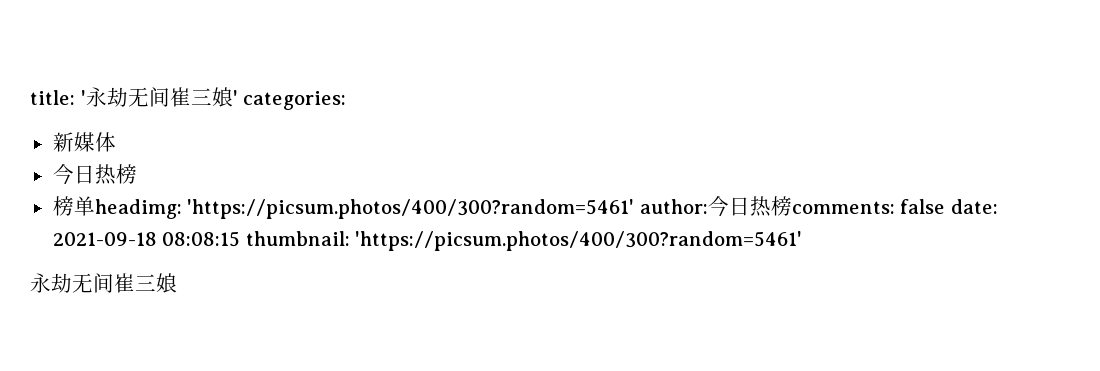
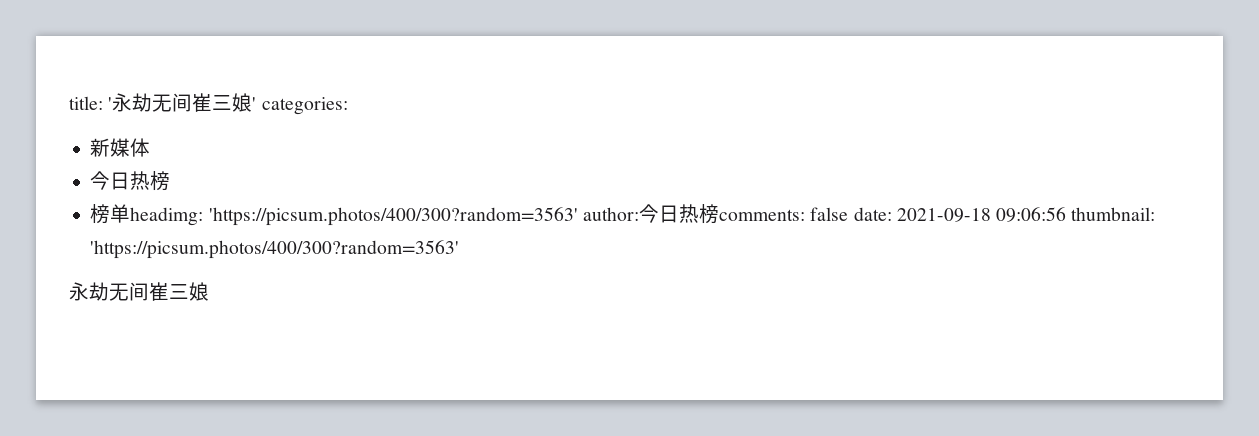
[187,199,635,219] 'https://picsum.photos/400/300?random=5461' -> [208,207,578,226] 'https://picsum.photos/400/300?random=3563'
[162,231,803,251] 08:08:15 thumbnail: 'https://picsum.photos/400/300?random=5461' -> [996,207,1156,222] [90,240,460,259] 09:06:56 thumbnail: 'https://picsum.photos/400/300?random=3563'

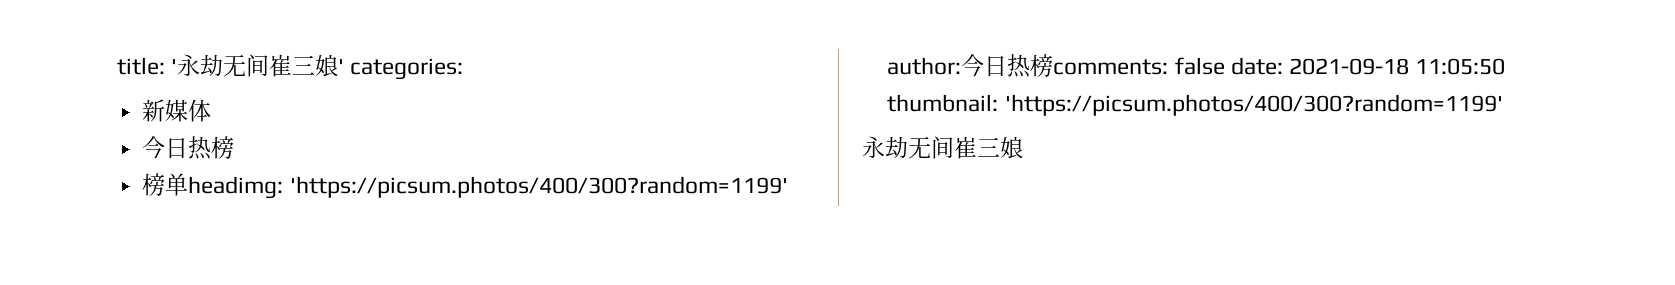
[208,207,578,226] 'https://picsum.photos/400/300?random=3563' -> [289,176,788,198] 'https://picsum.photos/400/300?random=1199'
[996,207,1156,222] [90,240,460,259] 09:06:56 thumbnail: 'https://picsum.photos/400/300?random=3563' -> [1415,58,1506,75] [887,94,1503,116] 11:05:50 thumbnail: 'https://picsum.photos/400/300?random=1199'

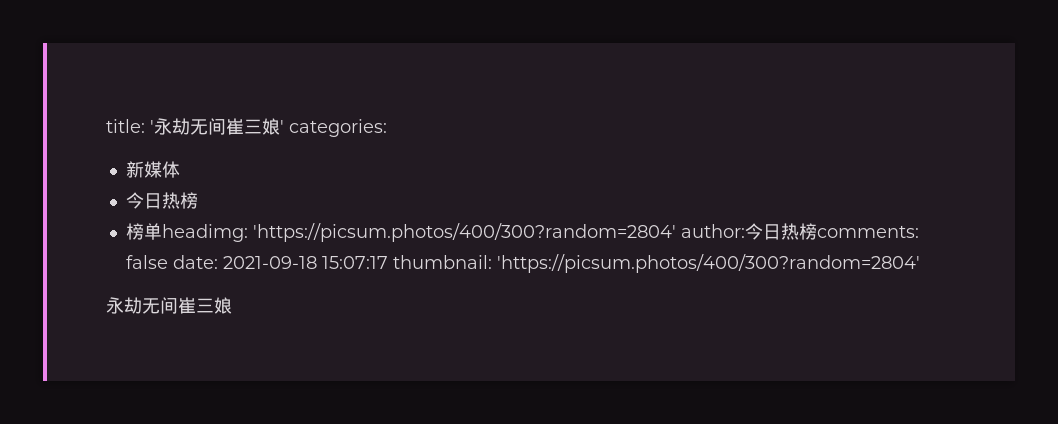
[289,176,788,198] 'https://picsum.photos/400/300?random=1199' -> [252,223,676,242] 'https://picsum.photos/400/300?random=2804'
[1415,58,1506,75] [887,94,1503,116] 11:05:50 thumbnail: 'https://picsum.photos/400/300?random=1199' -> [321,254,920,273] 15:07:17 thumbnail: 'https://picsum.photos/400/300?random=2804'

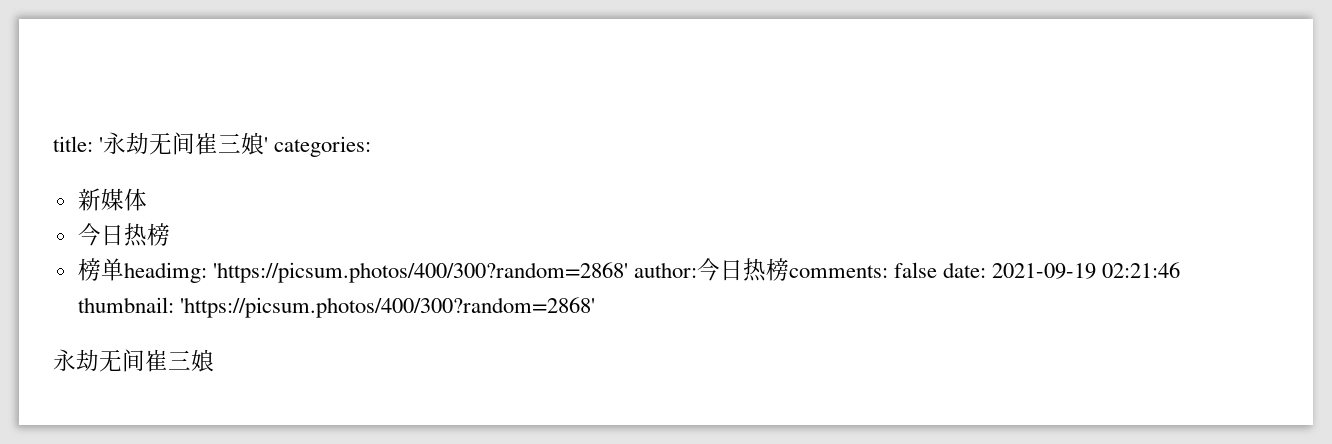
[252,223,676,242] 'https://picsum.photos/400/300?random=2804' -> [212,262,628,283] 'https://picsum.photos/400/300?random=2868'
[222,254,920,273] 2021-09-18 15:07:17 thumbnail: 'https://picsum.photos/400/300?random=2804' -> [992,262,1181,279] [77,297,595,318] 2021-09-19 02:21:46 thumbnail: 'https://picsum.photos/400/300?random=2868'

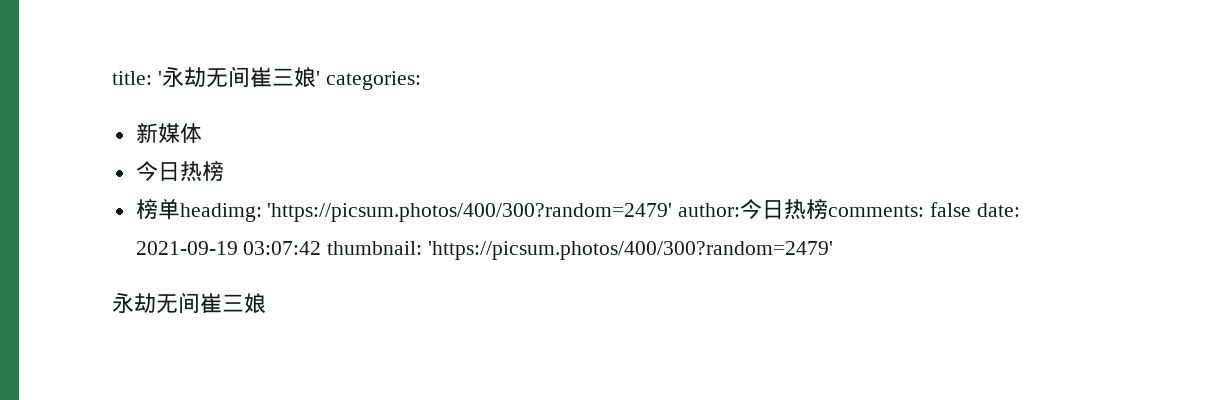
[212,262,628,283] 'https://picsum.photos/400/300?random=2868' -> [267,203,673,222] 'https://picsum.photos/400/300?random=2479'
[1102,262,1181,278] [77,297,595,318] 02:21:46 thumbnail: 'https://picsum.photos/400/300?random=2868' -> [243,241,834,260] 03:07:42 thumbnail: 'https://picsum.photos/400/300?random=2479'

